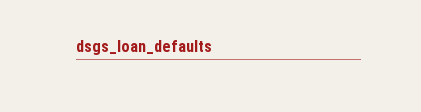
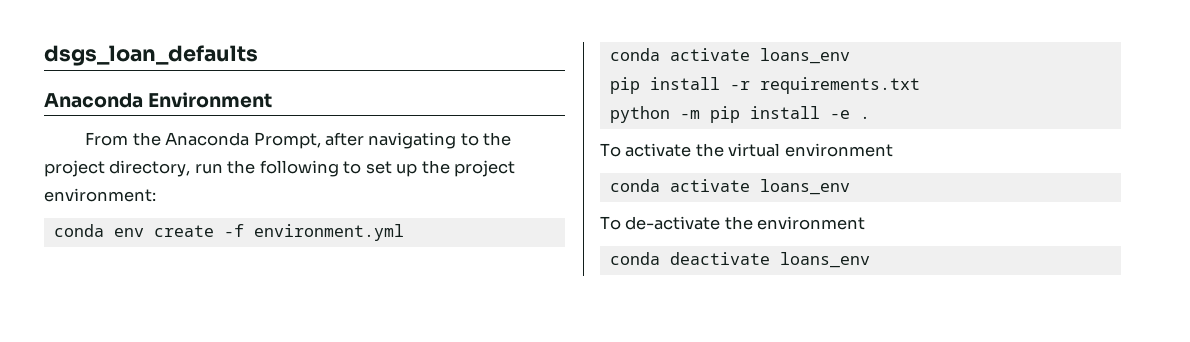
(212, 47) none -> [44,92,273,108] [85,132,512,149] [44,160,516,177] [44,188,156,202] [53,224,404,241] [609,48,850,64] [609,77,920,94] [609,106,870,123] [600,143,893,157] [609,179,850,195] [600,216,866,230] [609,252,870,268] // Anaconda Environment // From the Anaconda Prompt, after navigating to the project directory, run the following to set up the project environment: // conda env create -f environment.yml // conda activate loans_env // pip install -r requirements.txt // python -m pip install -e . // To activate the virtual environment // conda activate loans_env // To de-activate the environment // conda deactivate loans_env

